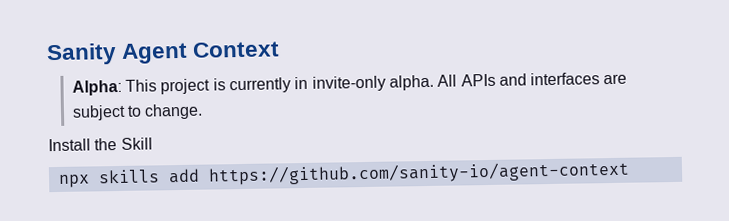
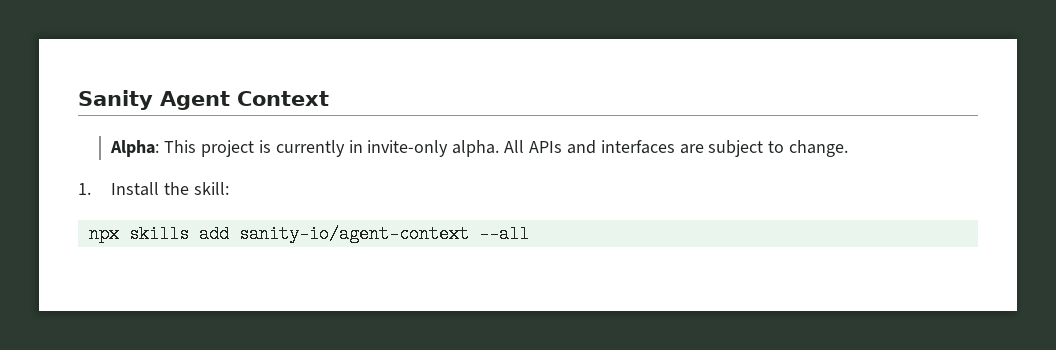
(204, 111) none -> [78,183,91,195] 1.
[120,137,153,150] Skill -> [194,182,230,195] skill:
[207,160,630,186] https://github.com/sanity-io/agent-context -> [238,225,529,243] sanity-io/agent-context --all

